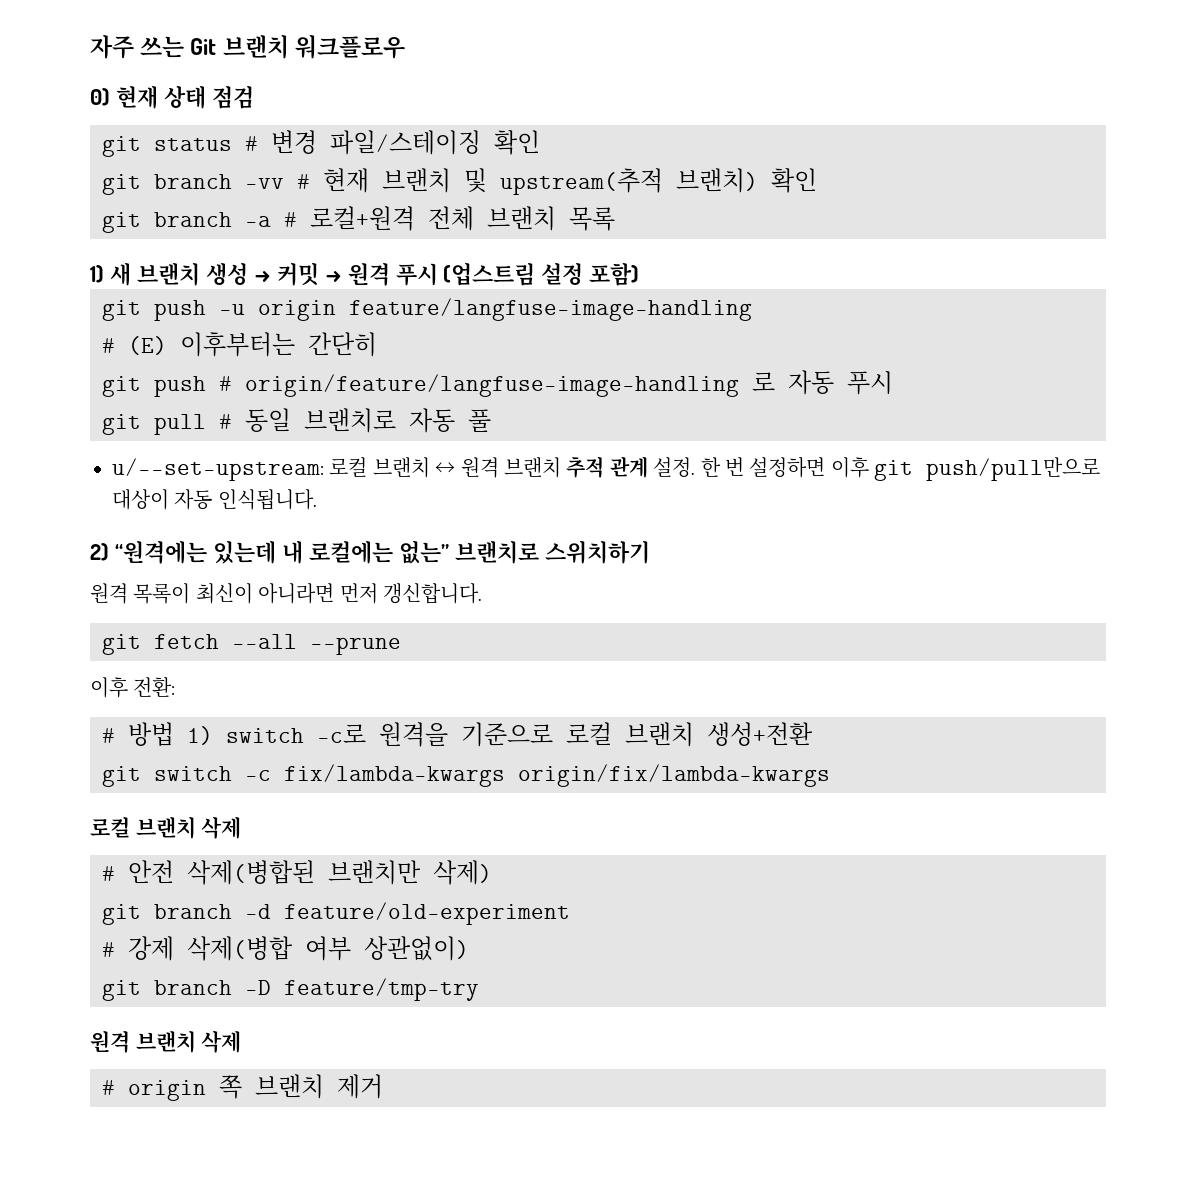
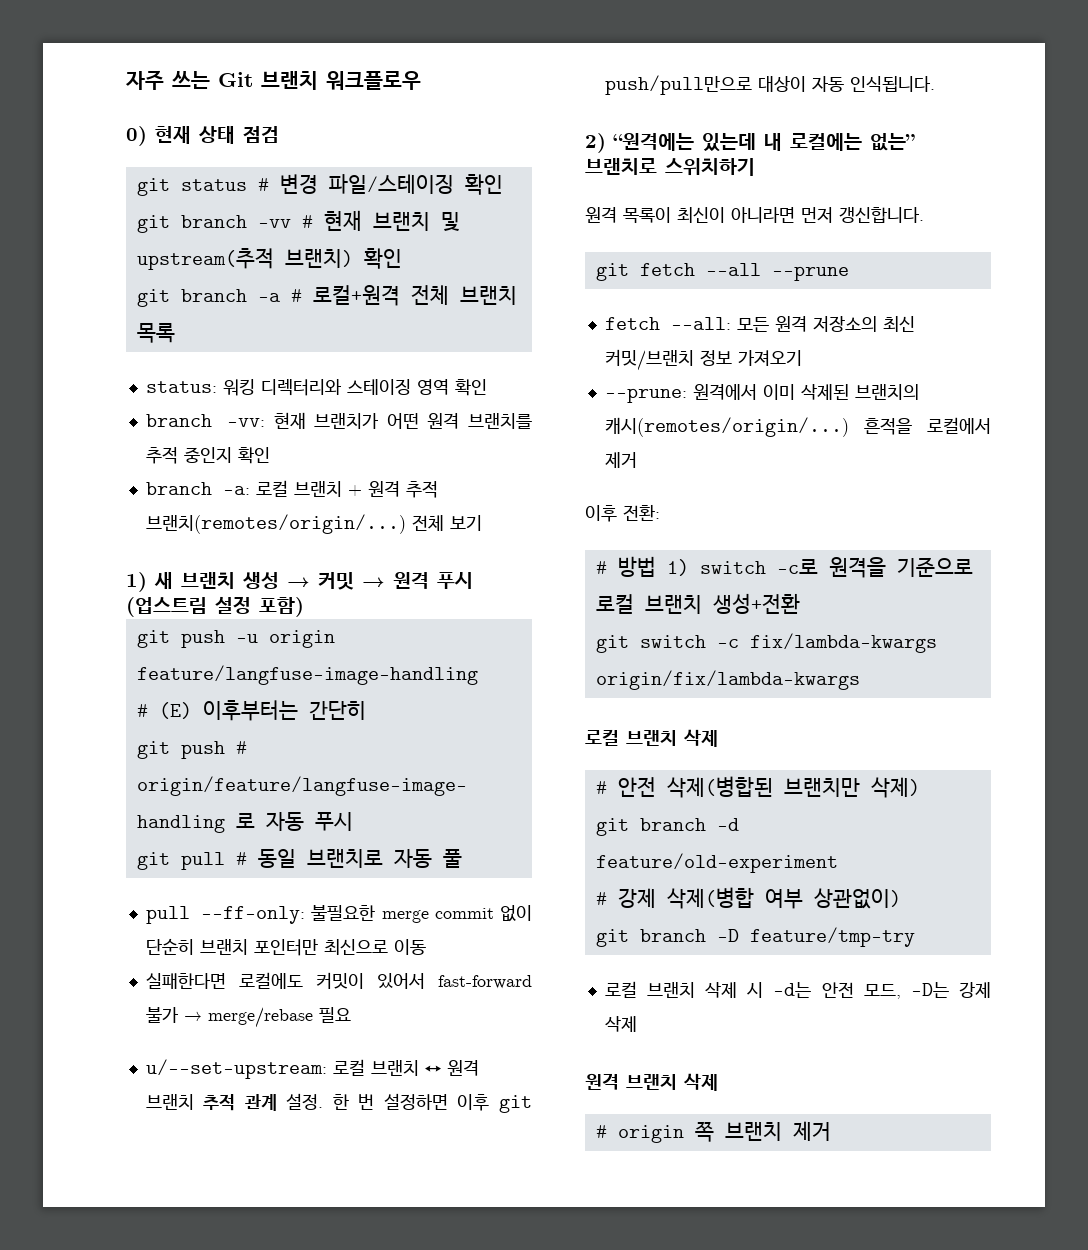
(615, 219) none -> [145,379,487,396] [145,412,532,429] [145,447,270,464] [145,480,438,498] [145,514,482,534] // status: 워킹 디렉터리와 스테이징 영역 확인 // branch -vv: 현재 브랜치가 어떤 원격 브랜치를 추적 중인지 확인 // branch -a: 로컬 브랜치 + 원격 추적 브랜치(remotes/origin/...) 전체 보기
(491, 421) none -> [145,905,532,924] [145,938,426,956] [145,972,532,989] [145,1007,351,1028] // pull --ff-only: 불필요한 merge commit 없이 단순히 브랜치 포인터만 최신으로 이동 // 실패한다면 로컬에도 커밋이 있어서 fast-forward 불가 → merge/rebase 필요
(401, 646) none -> [604,316,915,332] [604,349,802,371] [604,384,919,403] [604,417,991,437] [604,452,637,468] // fetch --all: 모든 원격 저장소의 최신 커밋/브랜치 정보 가져오기 // --prune: 원격에서 이미 삭제된 브랜치의 캐시(remotes/origin/...) 흔적을 로컬에서 제거
(479, 989) none -> [604,981,991,999] [604,1016,637,1032] // 로컬 브랜치 삭제 시 -d는 안전 모드, -D는 강제 삭제

